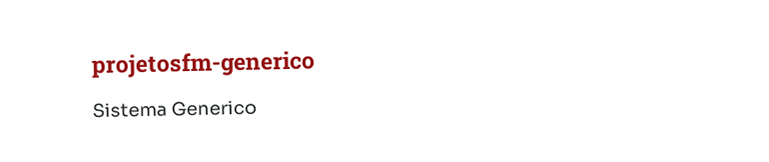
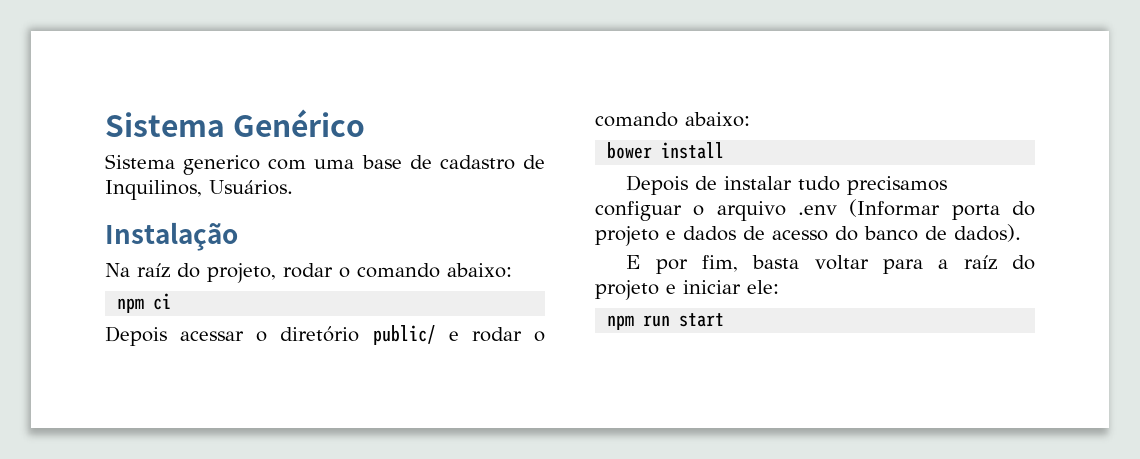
[91,50,315,79] [92,99,257,119] projetosfm-generico // Sistema Generico -> [105,109,366,137] [105,154,545,175] [105,180,293,200] [105,222,238,251] [105,263,512,283] [117,293,172,313] [105,325,545,346] [595,112,750,127] [607,142,725,159] [626,175,948,195] [595,199,1035,221] [595,224,1021,246] [626,255,1035,274] [595,280,779,300] [607,313,725,330] Sistema Genérico // Sistema generico com uma base de cadastro de Inquilinos, Usuários. // Instalação // Na raíz do projeto, rodar o comando abaixo: // npm ci // Depois acessar o diretório public/ e rodar o comando abaixo: // bower install // Depois de instalar tudo precisamos configuar o arquivo .env (Informar porta do projeto e dados de acesso do banco de dados). // E por fim, basta voltar para a raíz do projeto e iniciar ele: // npm run start

